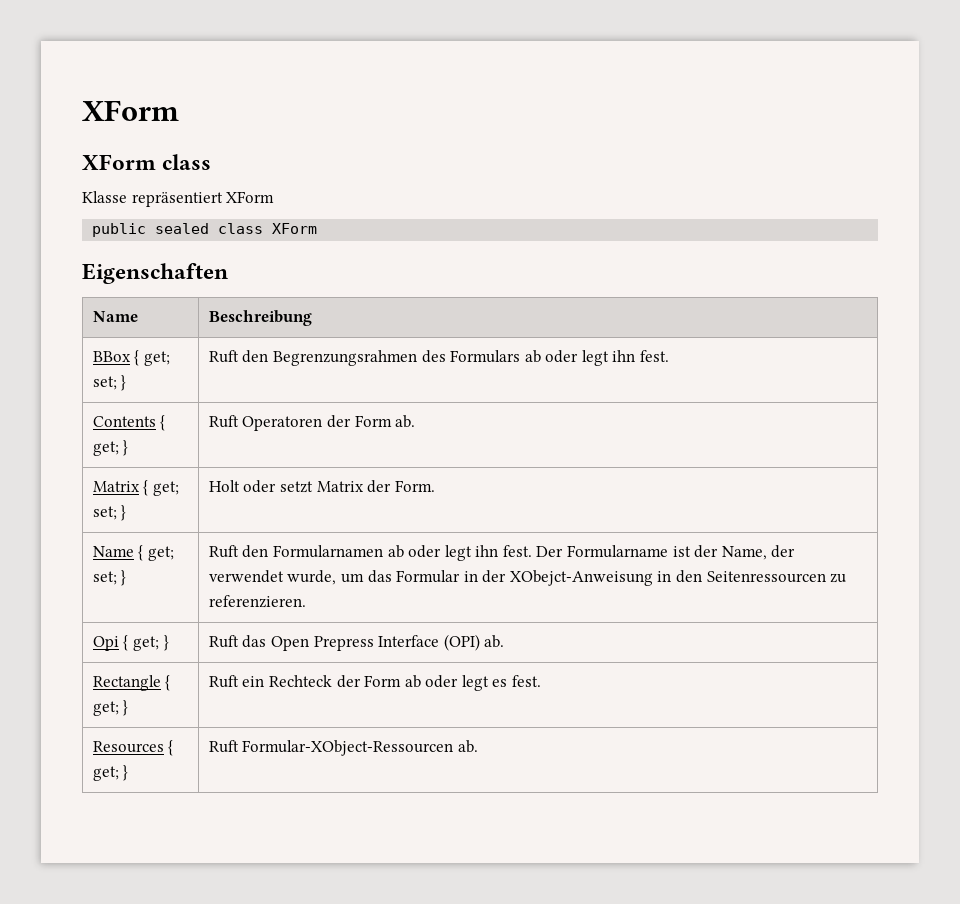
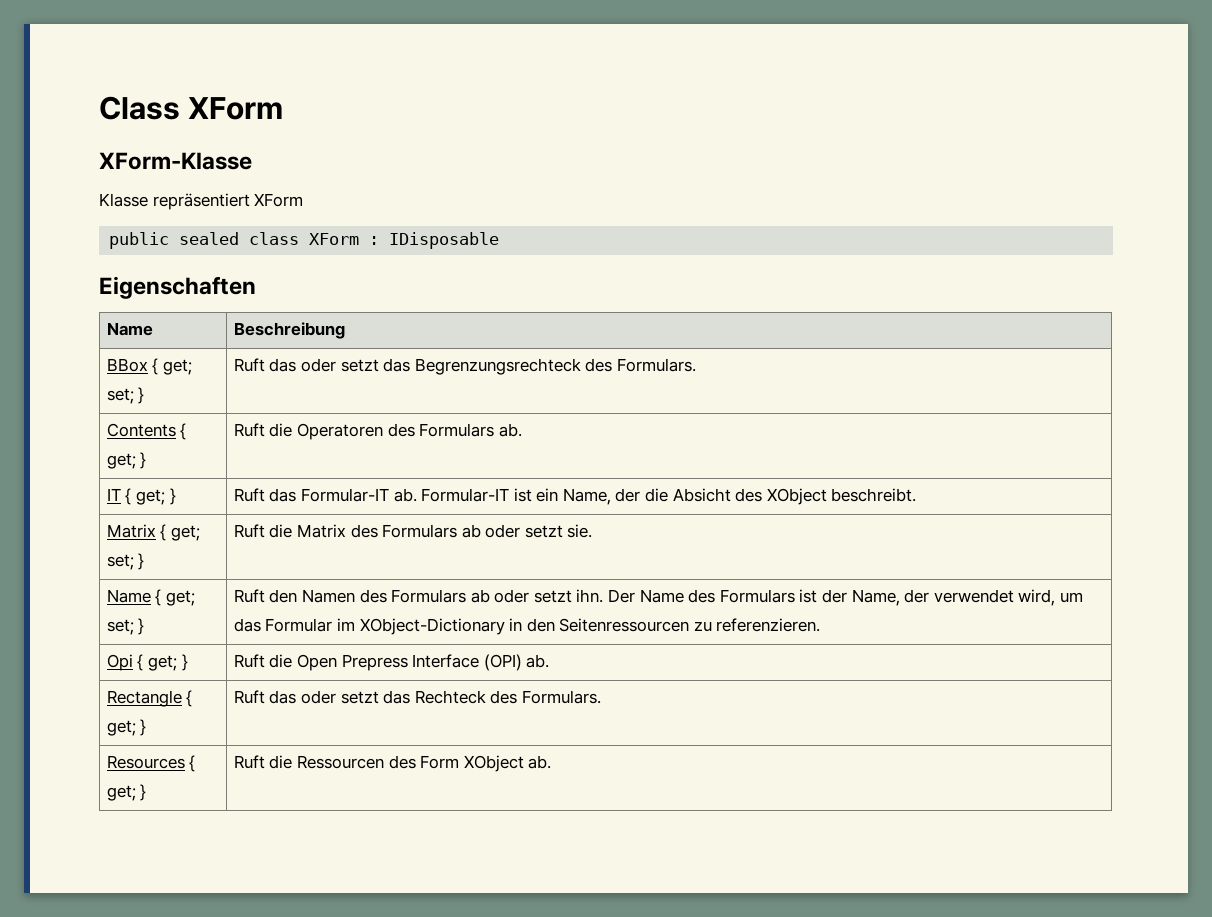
[82,100,179,121] [82,154,212,170] XForm // XForm class -> [99,96,284,120] [99,152,252,170] Class XForm // XForm-Klasse
(318, 228) none -> [369,232,500,249] : IDisposable
[242,350,670,366] den Begrenzungsrahmen des Formulars ab oder legt ihn fest. -> [269,358,696,375] das oder setzt das Begrenzungsrechteck des Formulars.
[242,415,416,431] Operatoren der Form ab. -> [269,423,522,440] [106,488,176,505] [233,488,917,505] die Operatoren des Formulars ab. // IT { get; } | Ruft das Formular-IT ab. Formular-IT ist ein Name, der die Absicht des XObject beschreibt.
[208,480,435,493] Holt oder setzt Matrix der Form. -> [233,524,593,538] Ruft die Matrix des Formulars ab oder setzt sie.
[272,545,669,561] Formularnamen ab oder legt ihn fest. Der Formularname -> [301,589,795,603] Namen des Formulars ab oder setzt ihn. Der Name des Formulars
[287,570,337,585] wurde, -> [1018,589,1056,606] wird,
[463,570,653,586] in der XObejct-Anweisung -> [336,618,505,635] im XObject-Dictionary
[242,635,267,648] das -> [269,654,293,668] die
[242,675,542,691] ein Rechteck der Form ab oder legt es fest. -> [269,690,601,704] das oder setzt das Rechteck des Formulars.
[242,740,454,756] Formular-XObject-Ressourcen -> [269,755,524,772] die Ressourcen des Form XObject

